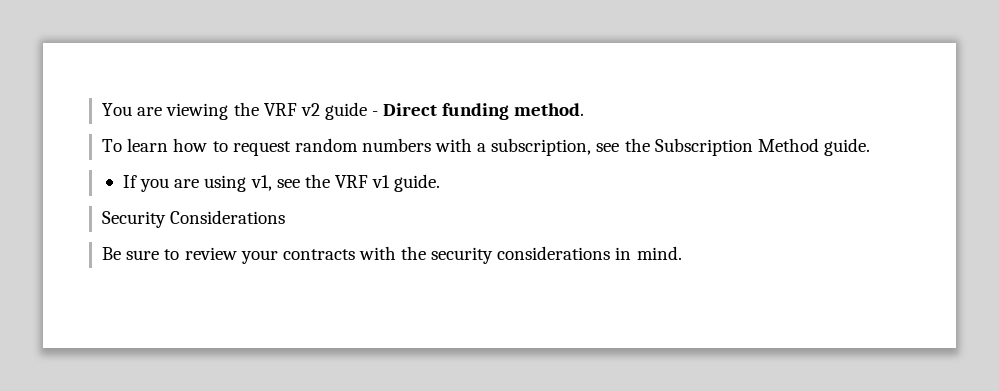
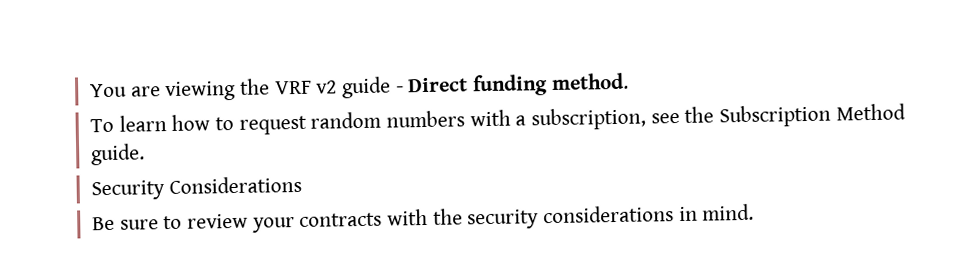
[123,174,441,192] // If you are using v1, see the VRF v1 guide. -> (145, 154) none

